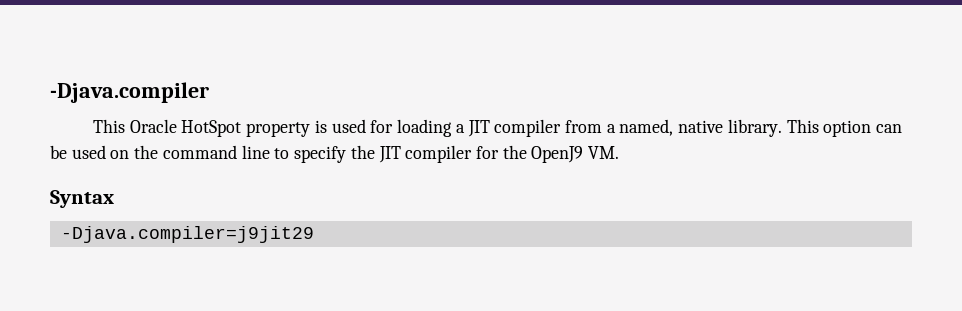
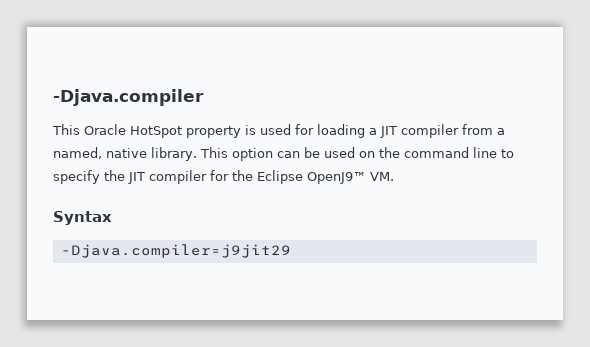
[531,146,584,163] OpenJ9 -> [257,170,366,184] Eclipse OpenJ9™

